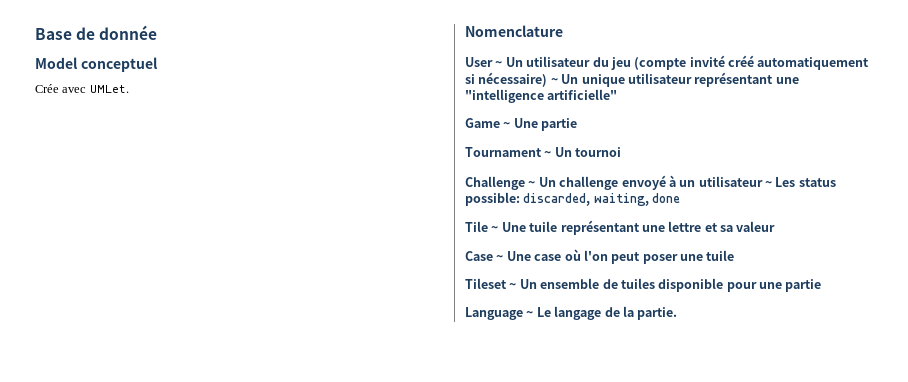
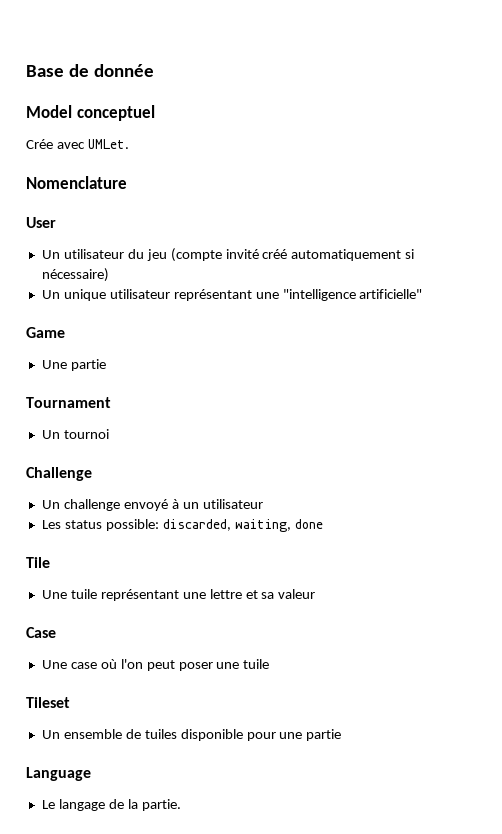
[495,61,503,67] ~ -> (56, 222) //
[550,78,558,84] ~ -> (109, 275) //
[503,122,511,128] ~ -> (65, 332) //
[544,151,552,157] ~ -> (111, 402) //
[528,181,536,187] ~ -> (92, 474) //
[765,181,772,187] ~ -> (263, 504) //
[491,226,499,232] ~ -> (50, 562) //
[496,255,504,261] ~ -> (56, 632) //
[509,283,517,289] ~ -> (70, 702) //
[526,311,534,317] ~ -> (91, 774) //

